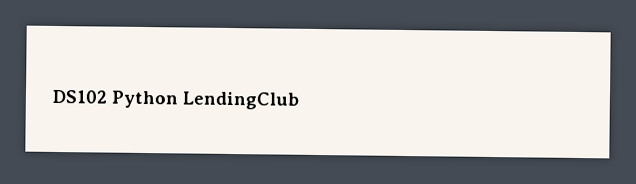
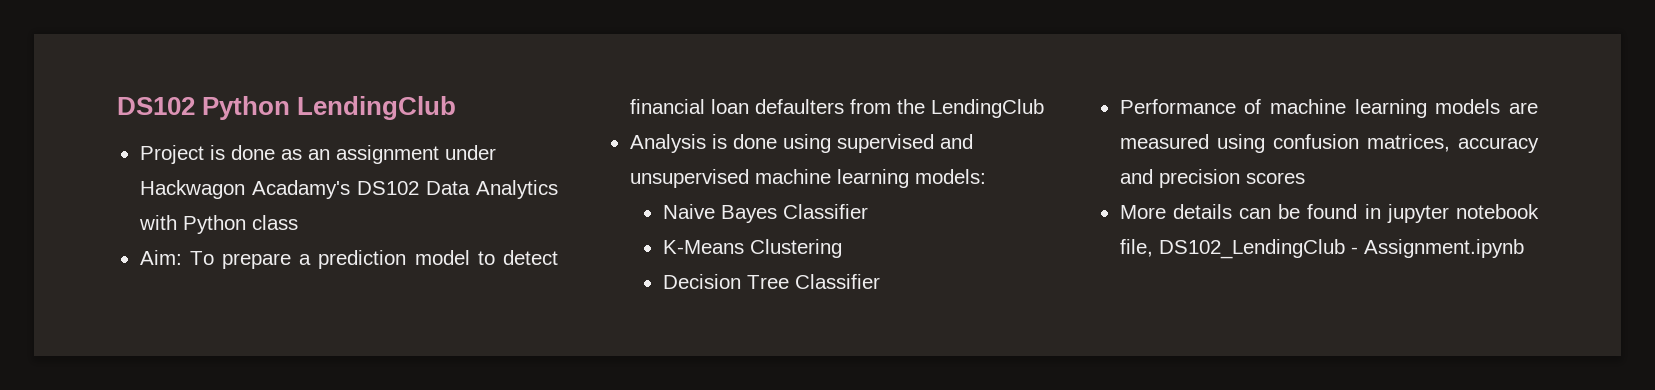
(299, 100) none -> [139,145,496,164] [139,180,558,199] [138,215,298,234] [139,250,558,269] [629,99,1044,118] [629,134,973,153] [629,169,986,188] [662,204,868,223] [662,239,842,258] [662,274,880,289] [1119,99,1538,118] [1119,134,1539,153] [1119,169,1305,188] [1119,204,1539,223] [1119,239,1524,259] // Project is done as an assignment under Hackwagon Acadamy's DS102 Data Analytics with Python class // Aim: To prepare a prediction model to detect financial loan defaulters from the LendingClub // Analysis is done using supervised and unsupervised machine learning models: // Naive Bayes Classifier // K-Means Clustering // Decision Tree Classifier // Performance of machine learning models are measured using confusion matrices, accuracy and precision scores // More details can be found in jupyter notebook file, DS102_LendingClub - Assignment.ipynb

